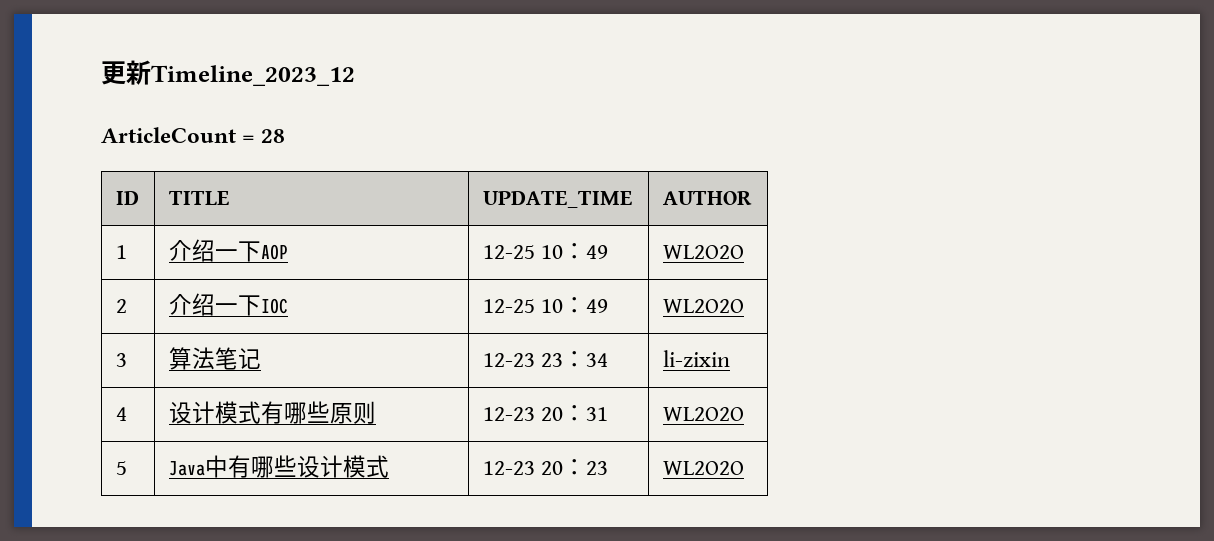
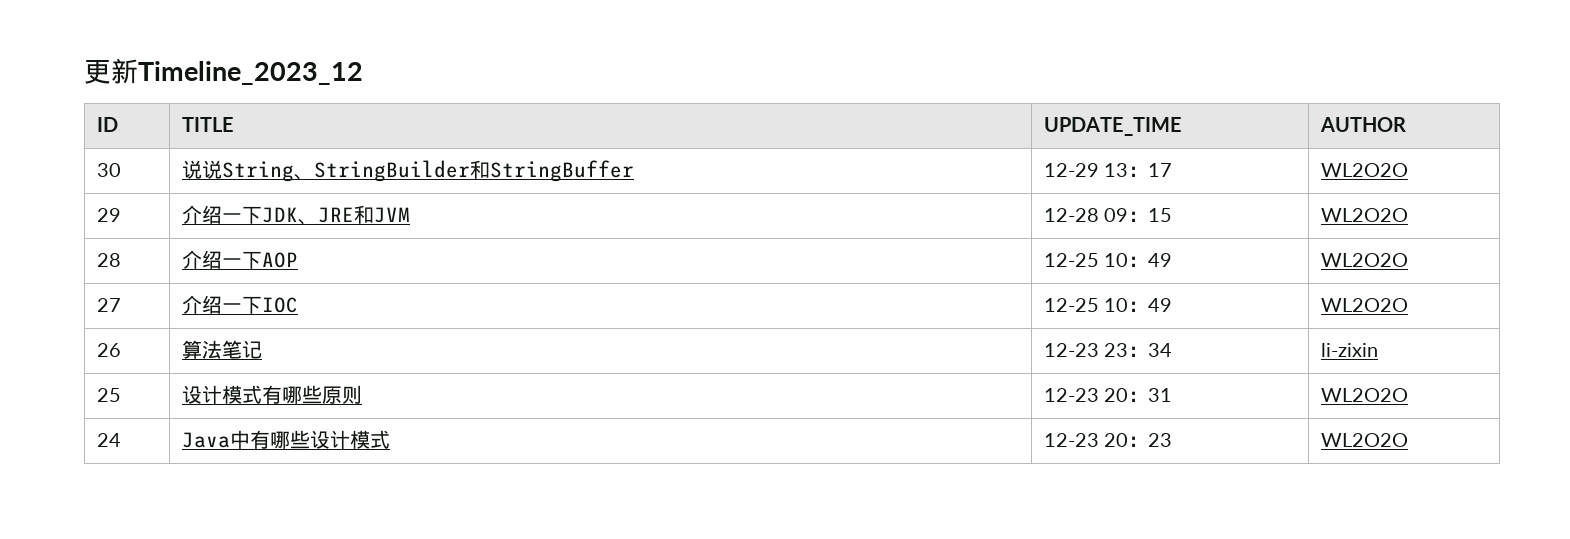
[101,127,286,143] // ArticleCount = 28 -> (363, 73) none
[115,245,127,259] 1 -> [96,163,121,177] [181,160,634,182] [1043,163,1173,177] [1320,163,1408,177] [96,208,121,222] [181,205,410,225] [1043,208,1173,222] [1320,208,1408,222] [96,253,121,267] 30 | 说说String、StringBuilder和StringBuffer | 12-29 13：17 | WL2O2O // 29 | 介绍一下JDK、JRE和JVM | 12-28 09：15 | WL2O2O // 28
[115,299,127,313] 2 -> [96,298,121,312] 27
[115,353,127,367] 3 -> [96,343,121,357] 26
[115,407,127,421] 4 -> [96,388,121,402] 25
[115,461,127,475] 5 -> [96,433,121,447] 24

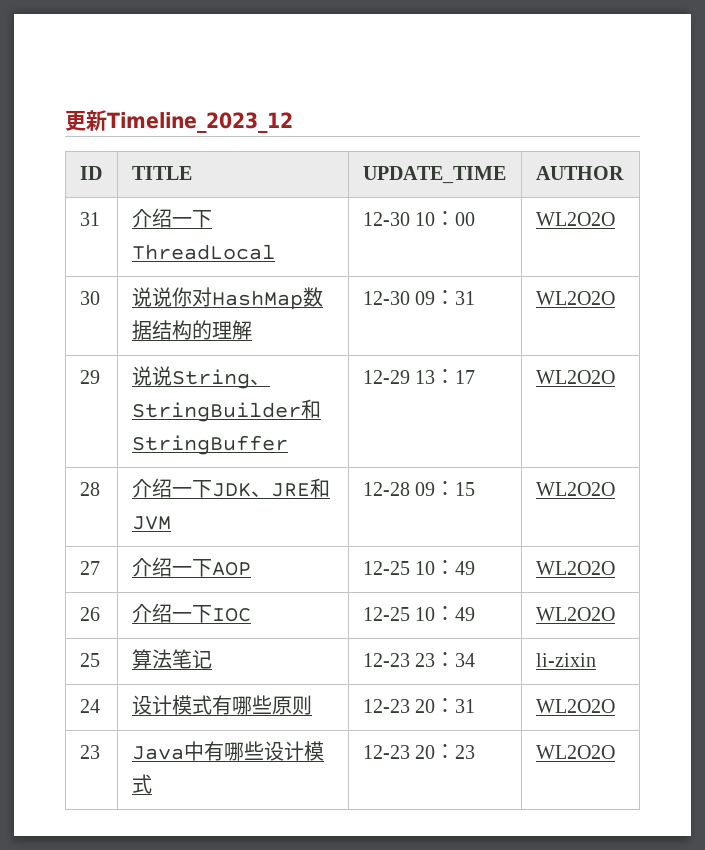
[96,163,121,177] 30 -> [79,212,100,226] [131,208,212,228] [131,244,275,260] [362,211,476,226] [535,212,615,226] [79,291,100,305] [131,287,323,310] [131,320,252,340] [362,290,476,305] [535,291,615,305] [79,370,100,384] 31 | 介绍一下ThreadLocal | 12-30 10：00 | WL2O2O // 30 | 说说你对HashMap数据结构的理解 | 12-30 09：31 | WL2O2O // 29
[96,208,121,222] 29 -> [79,482,100,496] 28
[96,253,121,267] 28 -> [79,561,100,575] 27
[96,298,121,312] 27 -> [79,607,100,621] 26
[96,343,121,357] 26 -> [79,653,100,667] 25
[96,388,121,402] 25 -> [79,699,100,713] 24
[96,433,121,447] 24 -> [79,745,100,759] 23

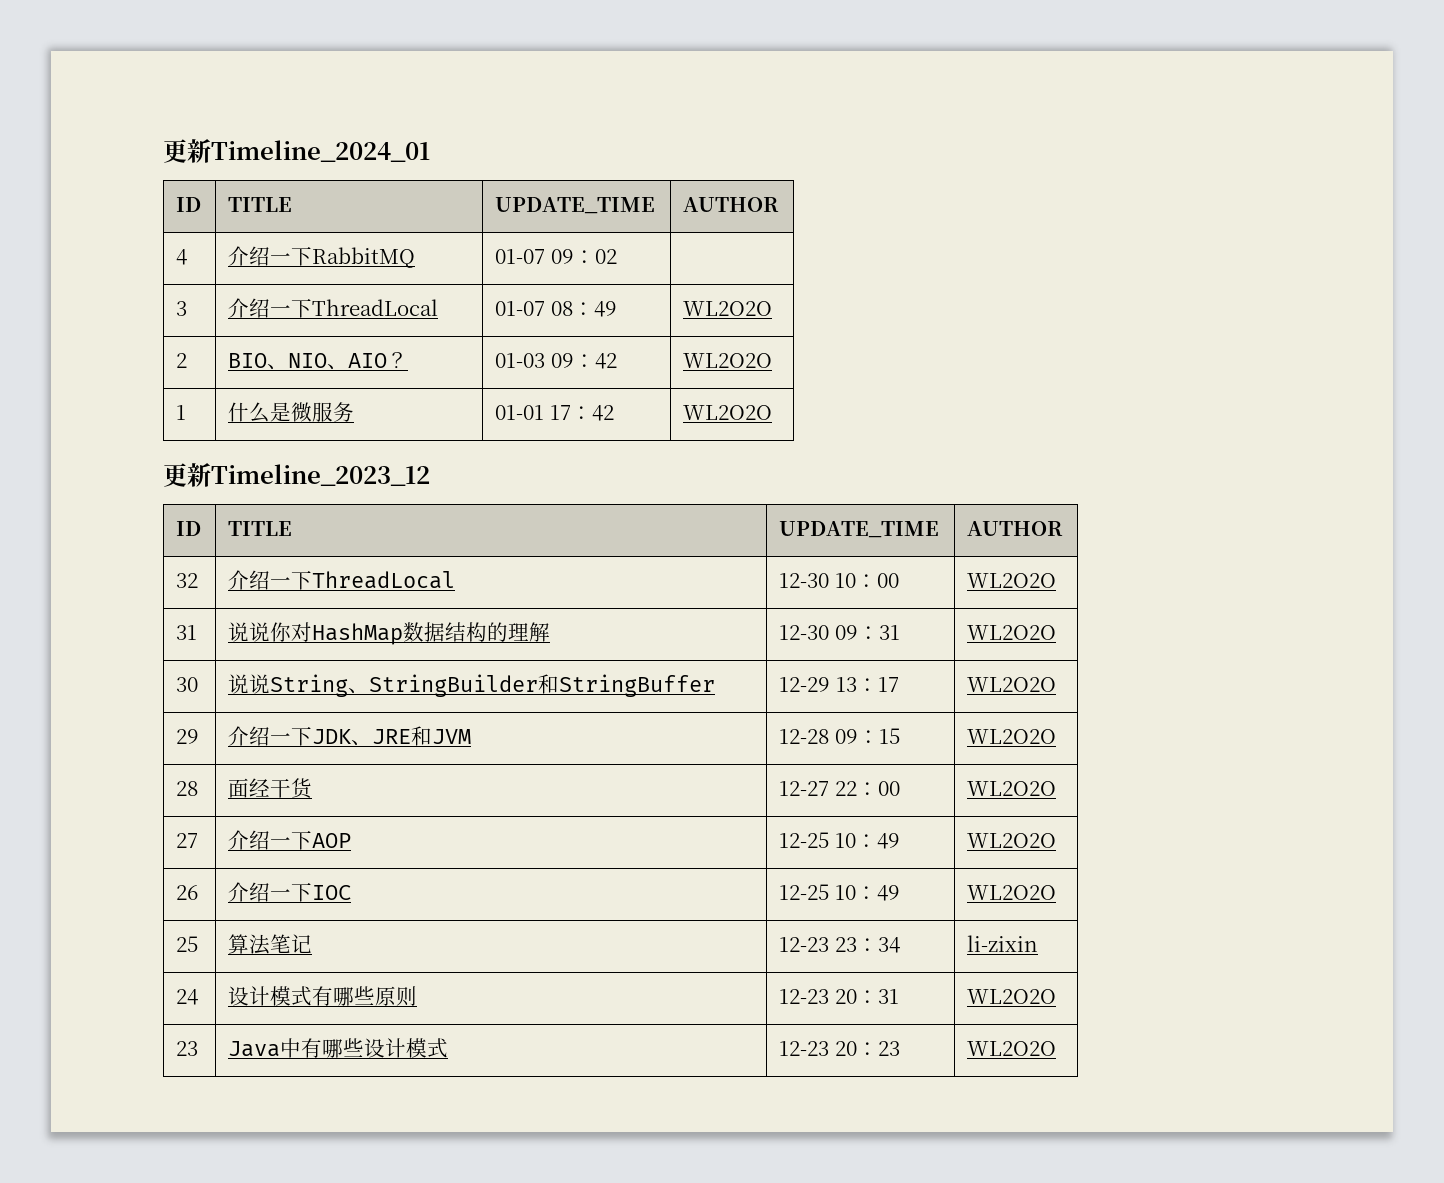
[65,110,107,131] 更新 -> [163,139,430,163] [176,197,202,212] [228,197,293,212] [495,197,656,214] [683,197,780,212] [176,249,188,265] [228,246,416,268] [495,249,618,264] [176,301,188,316] [228,298,439,318] [495,301,618,317] [683,301,773,316] [176,353,188,368] [228,352,409,370] [495,353,618,369] [683,353,773,368] [176,405,187,420] [228,402,355,423] [495,405,615,421] [683,405,773,420] [163,463,211,487] 更新Timeline_2024_01 // ID | TITLE | UPDATE_TIME | AUTHOR // 4 | 介绍一下RabbitMQ | 01-07 09：02 | // 3 | 介绍一下ThreadLocal | 01-07 08：49 | WL2O2O // 2 | BIO、NIO、AIO？ | 01-03 09：42 | WL2O2O // 1 | 什么是微服务 | 01-01 17：42 | WL2O2O // 更新
[79,212,100,226] 31 -> [176,573,199,588] 32
[79,291,100,305] 30 -> [176,625,198,640] 31
[79,370,100,384] 29 -> [176,677,199,692] 30
[79,482,100,496] 28 -> [176,729,200,744] 29
(615, 489) none -> [176,781,199,796] [228,778,314,799] [779,781,901,796] [967,781,1057,796] // 28 | 面经干货 | 12-27 22：00 | WL2O2O

